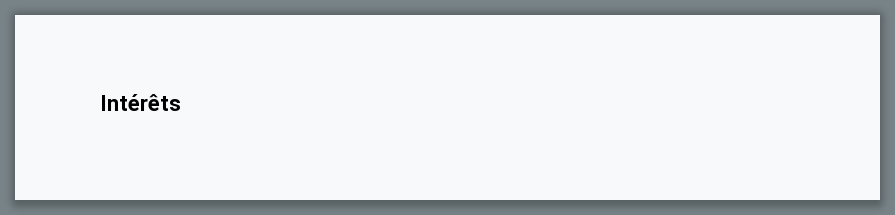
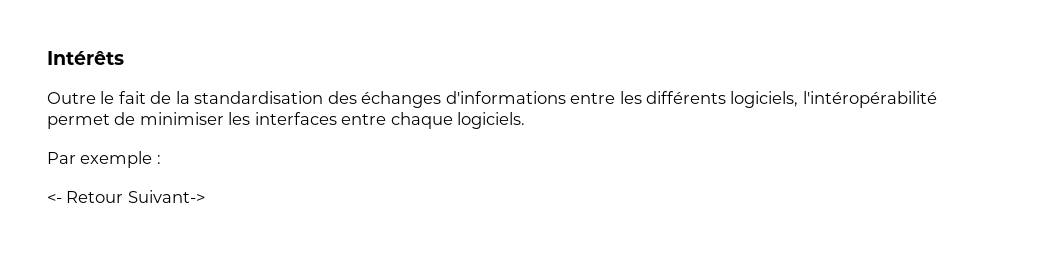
(181, 102) none -> [47,91,937,108] [47,112,526,129] [47,151,161,168] [47,190,205,203] // Outre le fait de la standardisation des échanges d'informations entre les différents logiciels, l'intéropérabilité permet de minimiser les interfaces entre chaque logiciels. // Par exemple : // <- Retour Suivant->

